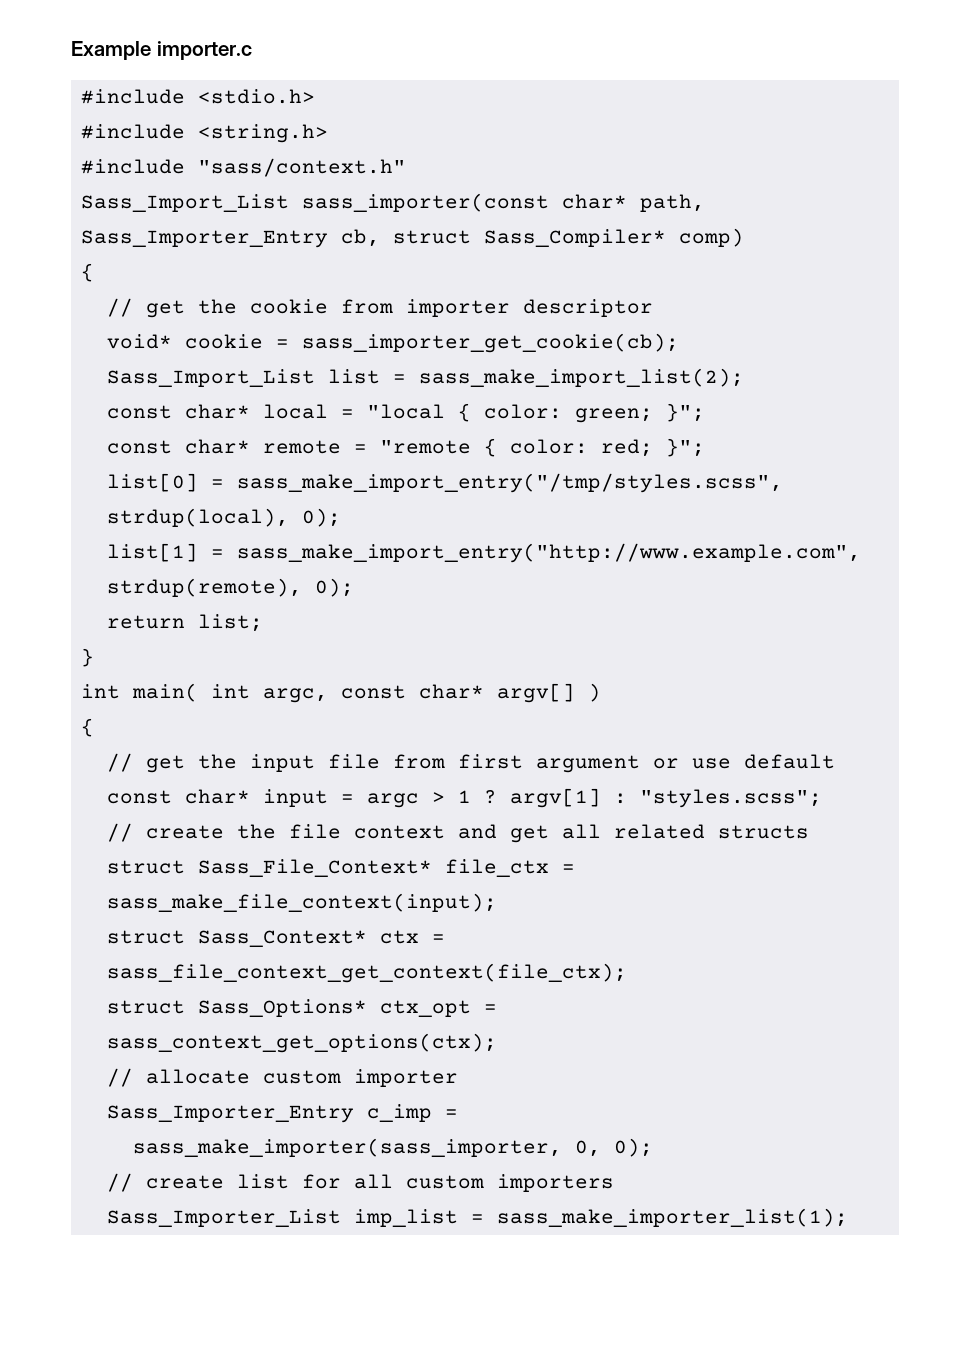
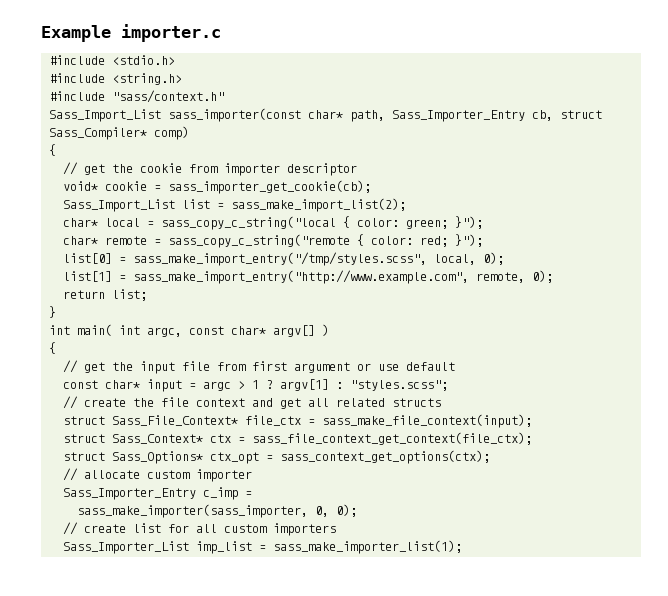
[106,405,172,419] const -> (406, 205) none
[366,404,445,419] "local -> [160,216,336,230] sass_copy_c_string("local
[665,403,705,422] [106,440,172,454] }"; // const -> [454,216,483,229] }"); //
[379,440,471,454] "remote -> [167,234,350,248] sass_copy_c_string("remote
[665,438,705,457] }"; -> [454,234,483,247] }");
[106,508,289,527] strdup(local), -> [433,254,476,265] local,
[106,578,302,597] strdup(remote), -> [475,272,525,283] remote,

